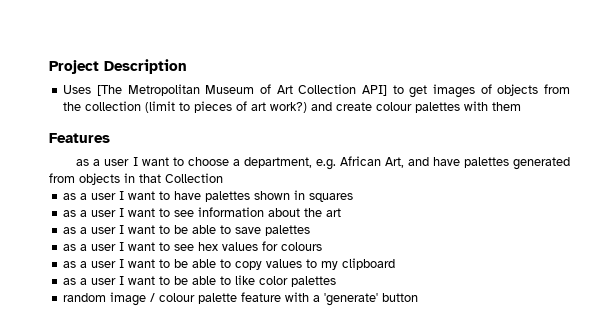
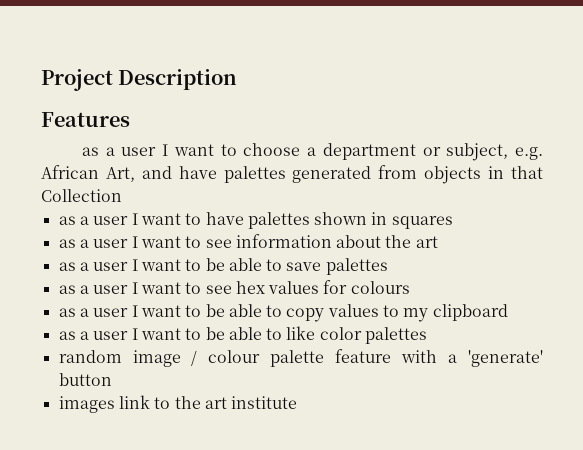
[63,84,570,98] [63,101,522,113] // Uses [The Metropolitan Museum of Art Collection API] to get images of objects from the collection (limit to pieces of art work?) and create colour palettes with them -> (238, 79) none
[243,157,312,168] department, -> [322,143,509,161] department or subject,
(419, 297) none -> [58,395,298,413] // images link to the art institute

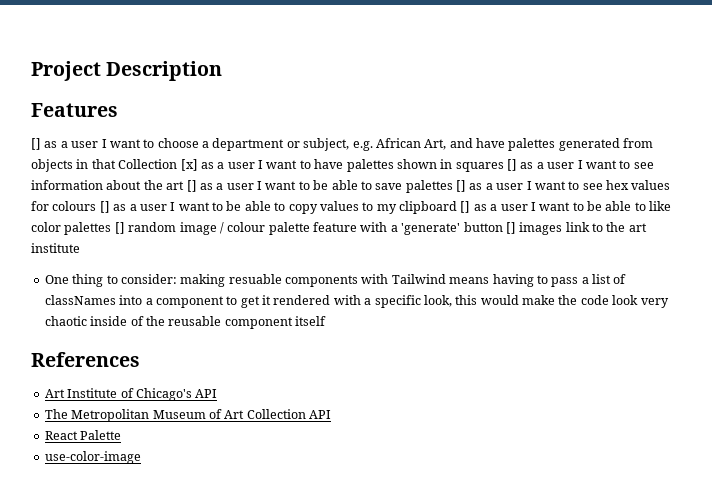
(130, 119) none -> [31,138,41,150] []
(122, 195) // -> [180,159,198,171] [x]
(453, 222) // -> [507,159,517,171] []
(438, 242) // -> [186,180,197,192] []
(388, 266) // -> [456,180,466,192] []
(410, 287) // -> [99,201,110,213] []
(508, 312) // -> [460,201,471,213] []
(428, 335) // -> [114,222,125,234] []
(112, 379) // -> [505,222,516,234] []
(298, 402) none -> [44,274,627,287] [44,295,669,308] [44,316,326,329] [31,352,140,367] [44,388,218,401] [44,409,331,422] [44,430,122,440] [44,451,141,464] // One thing to consider: making resuable components with Tailwind means having to pass a list of classNames into a component to get it rendered with a specific look, this would make the code look very chaotic inside of the reusable component itself // References // Art Institute of Chicago's API // The Metropolitan Museum of Art Collection API // React Palette // use-color-image

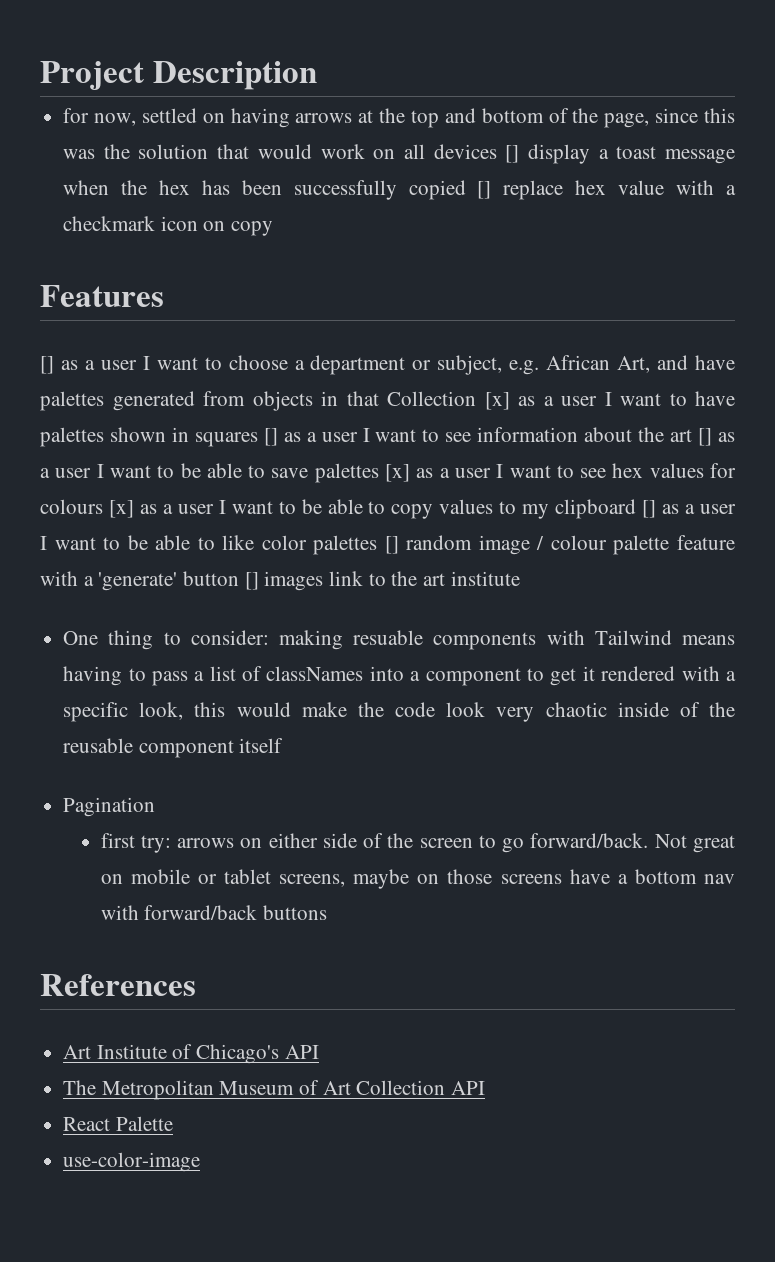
(223, 71) none -> [63,108,736,128] [63,144,735,164] [63,180,736,200] [63,216,274,236] // for now, settled on having arrows at the top and bottom of the page, since this was the solution that would work on all devices [] display a toast message when the hex has been successfully copied [] replace hex value with a checkmark icon on copy
[456,180,466,192] [] -> [385,464,411,482] [x]
[99,201,110,213] [] -> [108,500,134,518] [x]
(326, 321) none -> [63,797,156,817] [100,833,735,853] [100,869,735,889] [100,905,327,920] // Pagination // first try: arrows on either side of the screen to go forward/back. Not great on mobile or tablet screens, maybe on those screens have a bottom nav with forward/back buttons

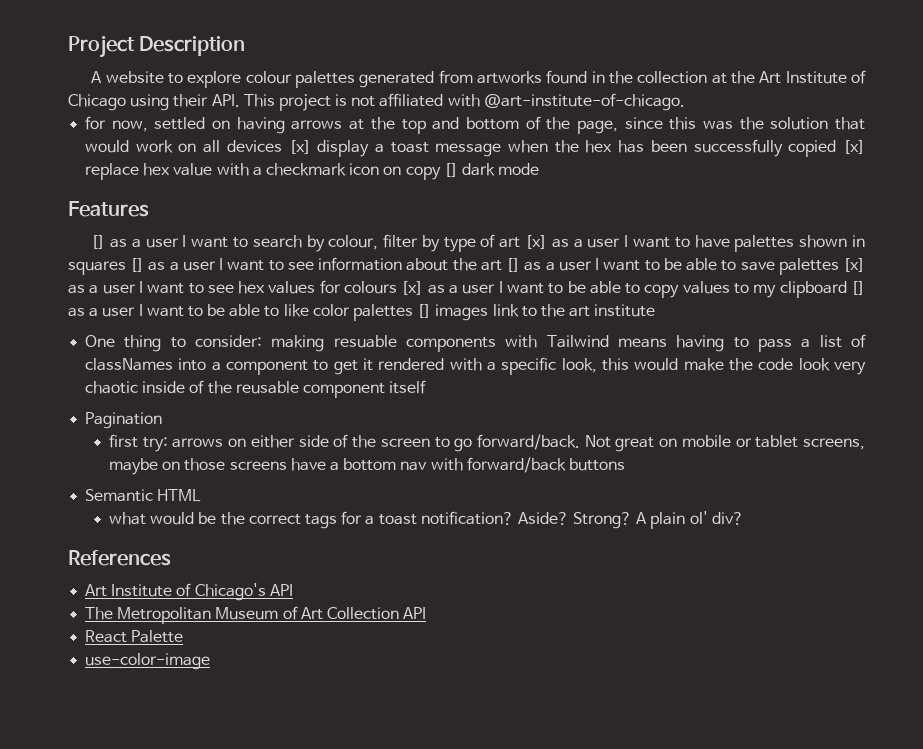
(317, 75) none -> [91,70,866,88] [68,93,685,111] // A website to explore colour palettes generated from artworks found in the collection at the Art Institute of Chicago using their API. This project is not affiliated with @art-institute-of-chicago.
[505,145,520,163] [] -> [288,140,311,154] [x]
[477,181,492,199] [] -> [843,140,866,154] [x]
(274, 228) none -> [443,163,540,177] [] dark mode
[228,355,735,375] [40,391,476,411] choose a department or subject, e.g. African Art, and have palettes generated from objects in that Collection -> [252,234,521,252] search by colour, filter by type of art
[406,535,735,555] [40,571,259,591] random image / colour palette feature with a 'generate' button [] -> (432, 311) none
(327, 912) none -> [85,489,202,502] [109,511,744,529] // Semantic HTML // what would be the correct tags for a toast notification? Aside? Strong? A plain ol' div?

